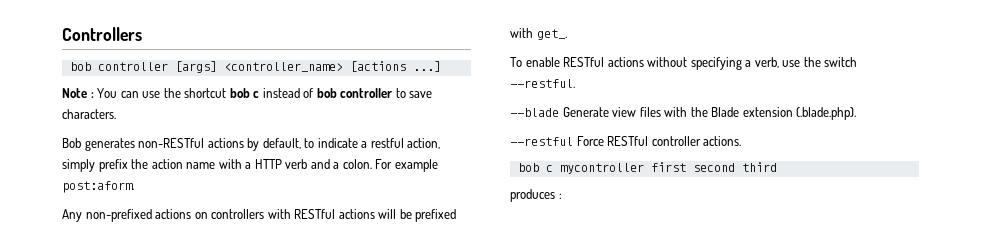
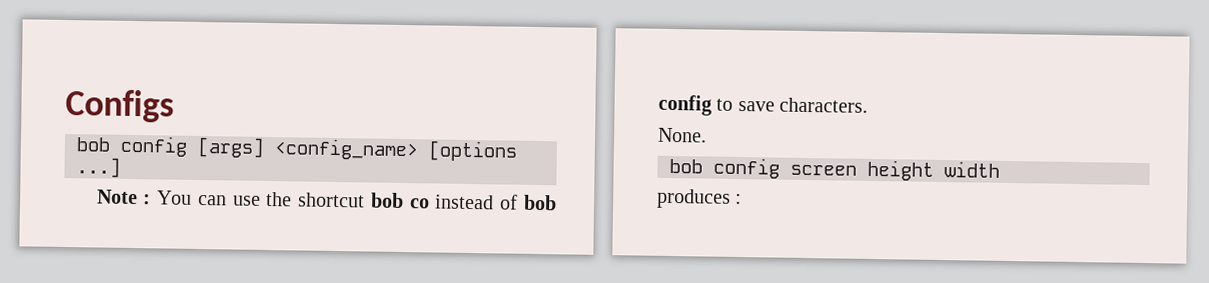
[62,27,142,41] [69,61,406,73] Controllers // bob controller [args] <controller_name> [actions -> [65,89,174,123] [76,135,517,162] Configs // bob config [args] <config_name> [options
[253,91,260,98] c -> [408,198,430,209] co
[340,88,393,98] controller -> [658,94,712,116] config
[62,138,441,151] [62,159,438,172] [62,181,134,193] [62,209,457,222] [510,28,567,40] [510,57,858,70] [510,79,575,88] [510,107,857,120] [510,136,742,146] [517,162,777,174] Bob generates non-RESTful actions by default, to indicate a restful action, simply prefix the action name with a HTTP verb and a colon. For example post:aform. // Any non-prefixed actions on controllers with RESTful actions will be prefixed with get_. // To enable RESTful actions without specifying a verb, use the switch --restful. // --blade Generate view files with the Blade extension (.blade.php). // --restful Force RESTful controller actions. // bob c mycontroller first second third -> [658,127,707,143] [669,157,1000,181] None. // bob config screen height width

